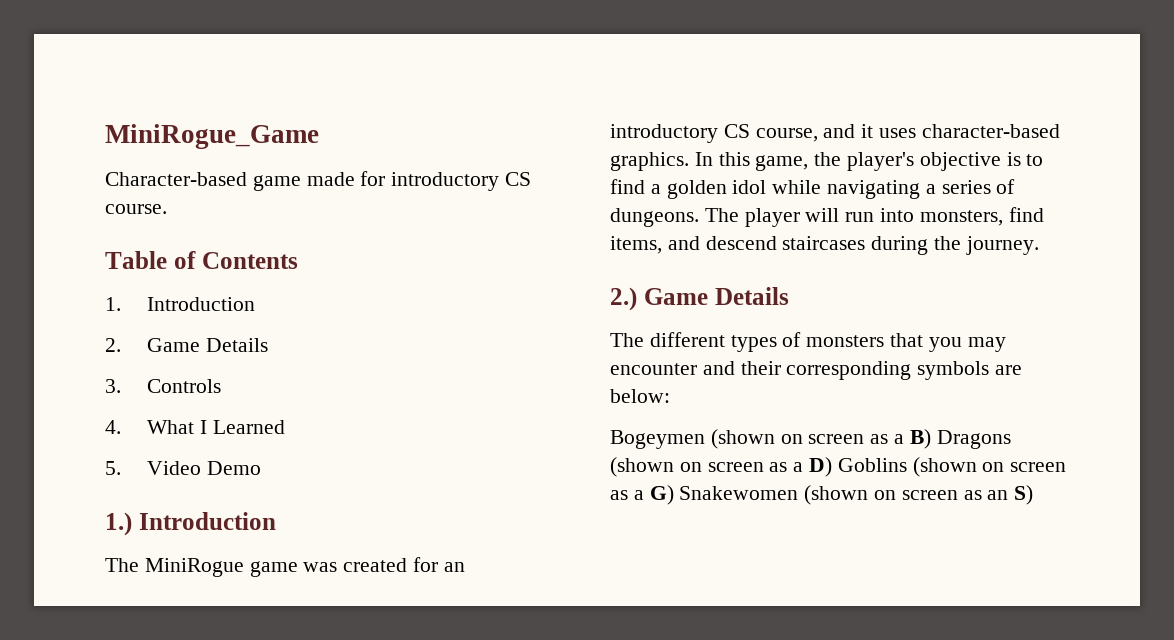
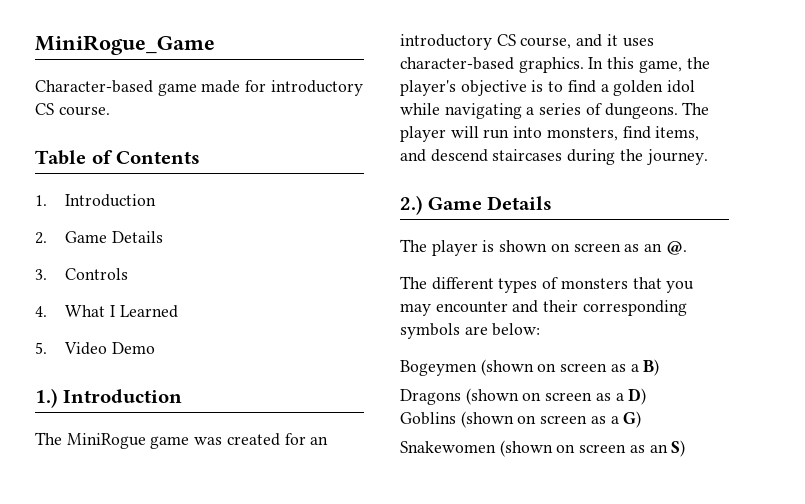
(789, 296) none -> [400,239,687,256] // The player is shown on screen as an @.
(931, 439) none -> (660, 367) //
(833, 467) none -> (647, 396) //
(674, 495) none -> (642, 419) //

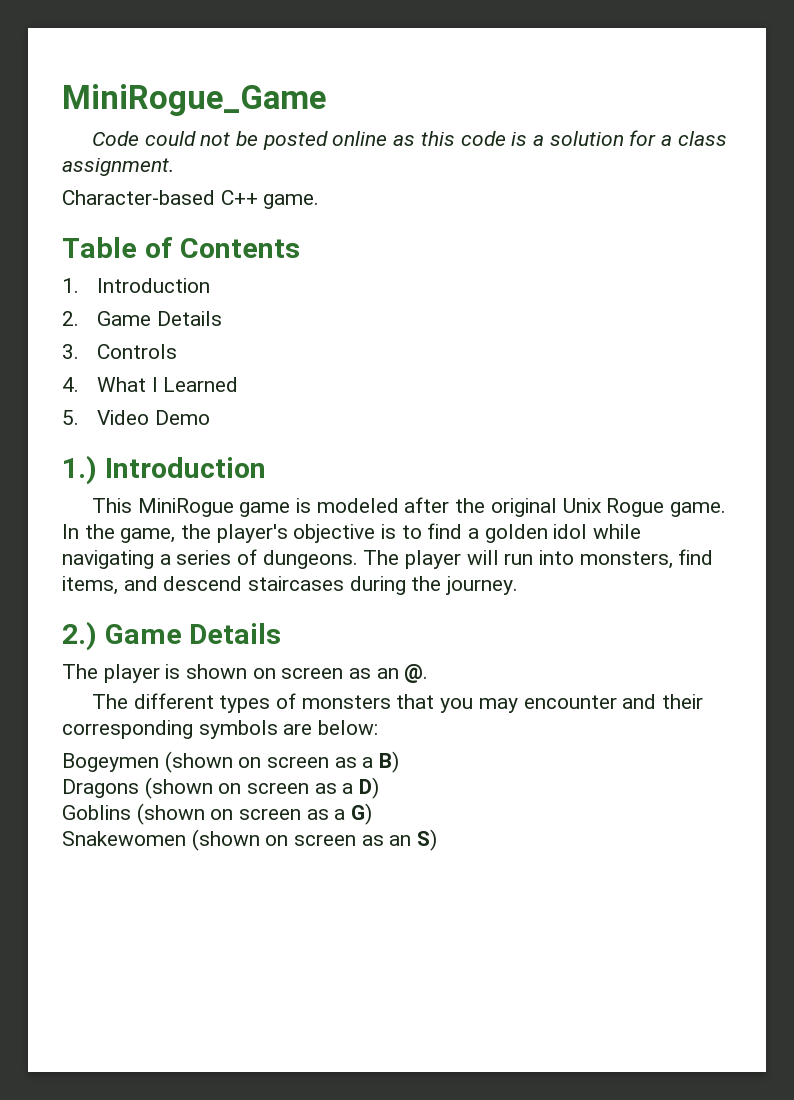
[35,80,363,96] [35,103,110,116] Character-based game made for introductory CS course. -> [92,130,727,150] [62,158,174,176] [62,190,320,209] Code could not be posted online as this code is a solution for a class assignment. // Character-based C++ game.
[35,432,62,445] The -> [92,498,133,513] This
[194,433,329,446] [400,34,654,50] [400,57,635,73] was created for an introductory CS course, and it uses character-based graphics. In this -> [296,497,726,517] [62,524,115,539] is modeled after the original Unix Rogue game. In the

